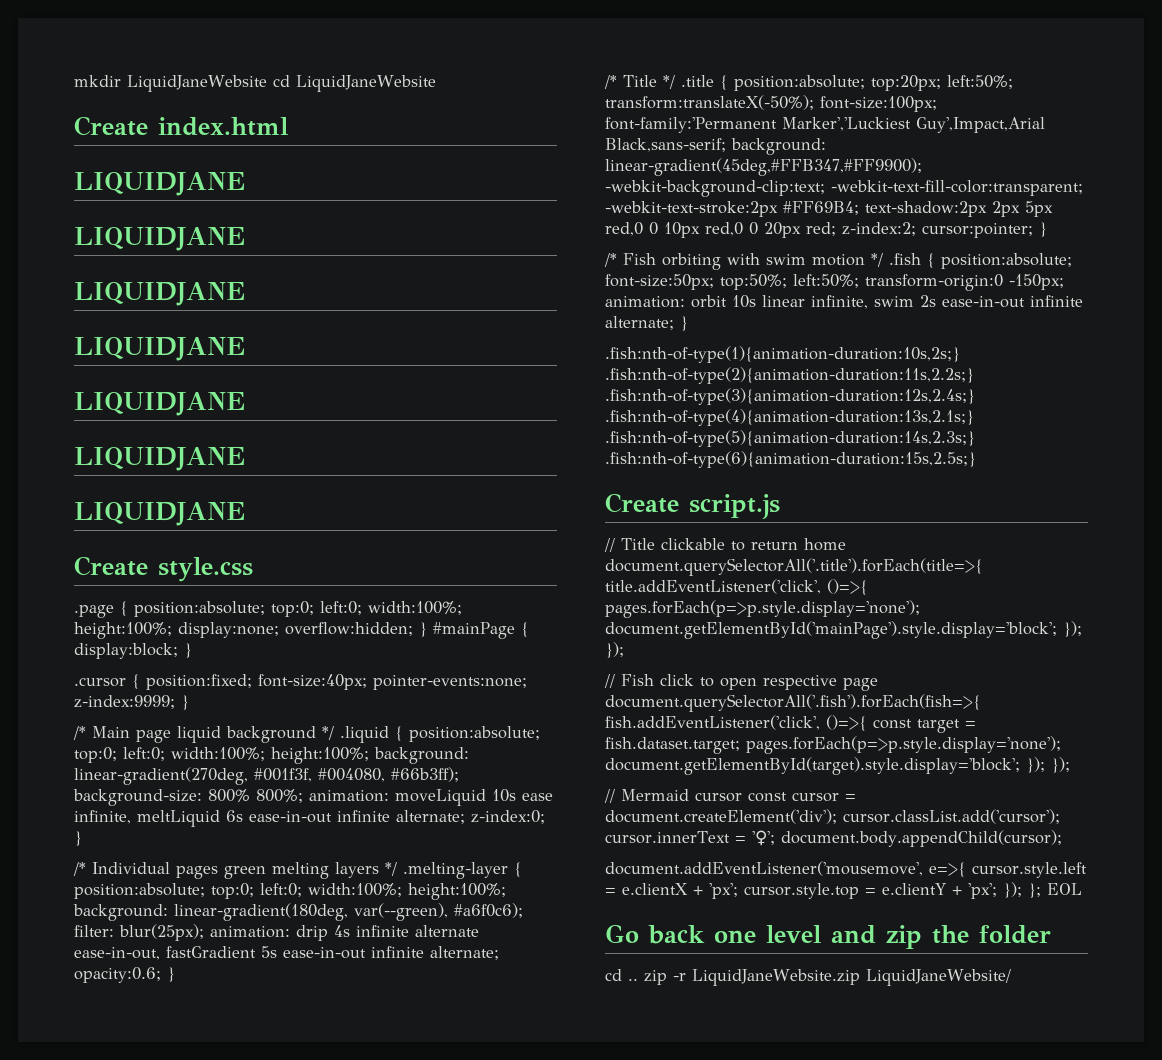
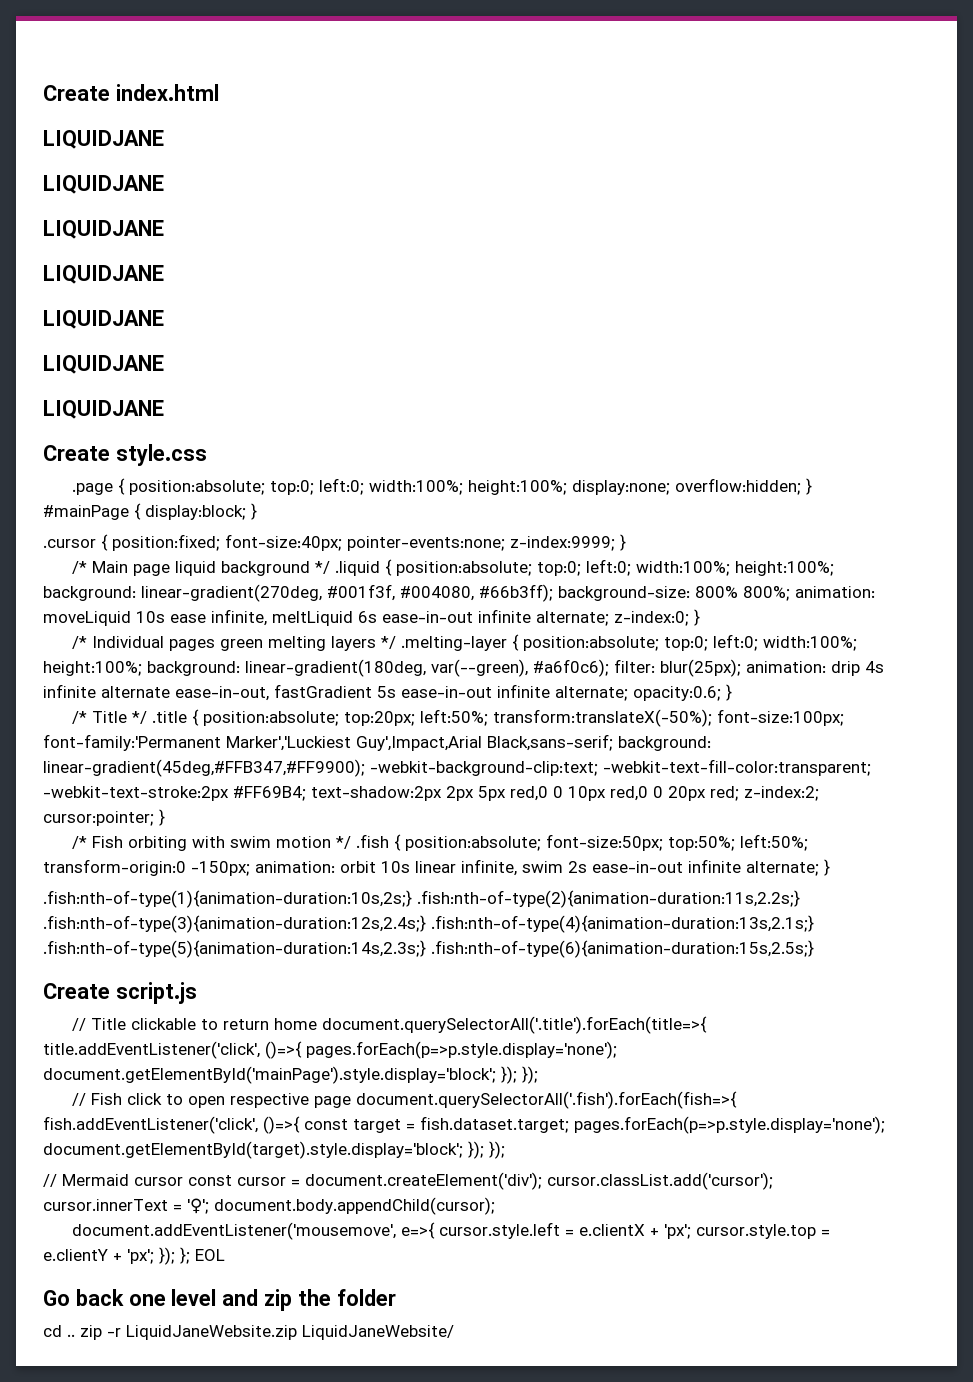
[74,75,436,92] mkdir LiquidJaneWebsite cd LiquidJaneWebsite // -> (43, 93) none

